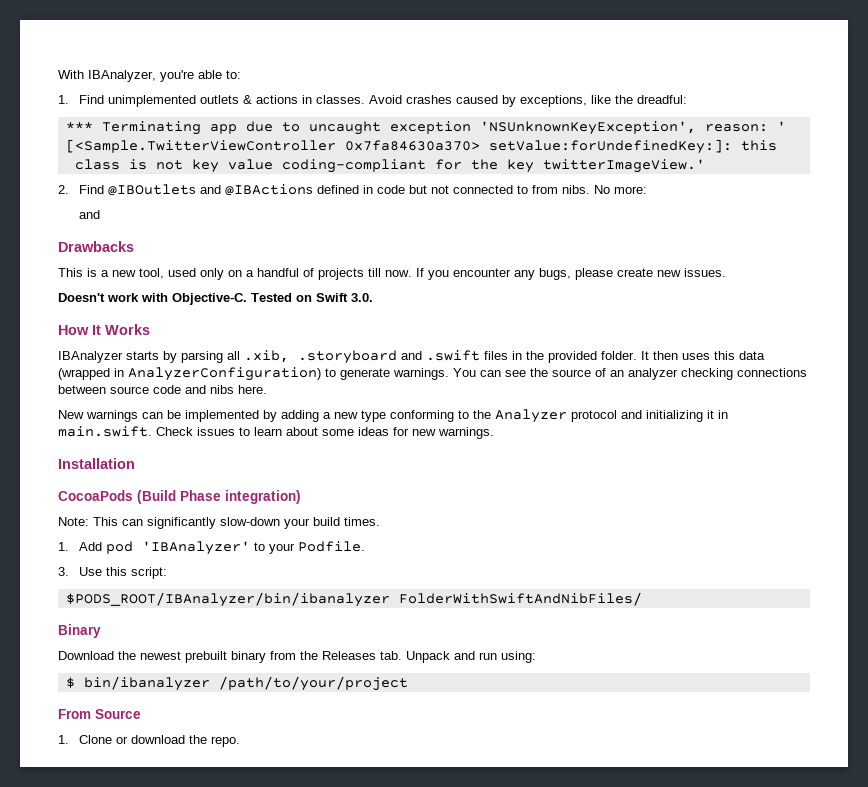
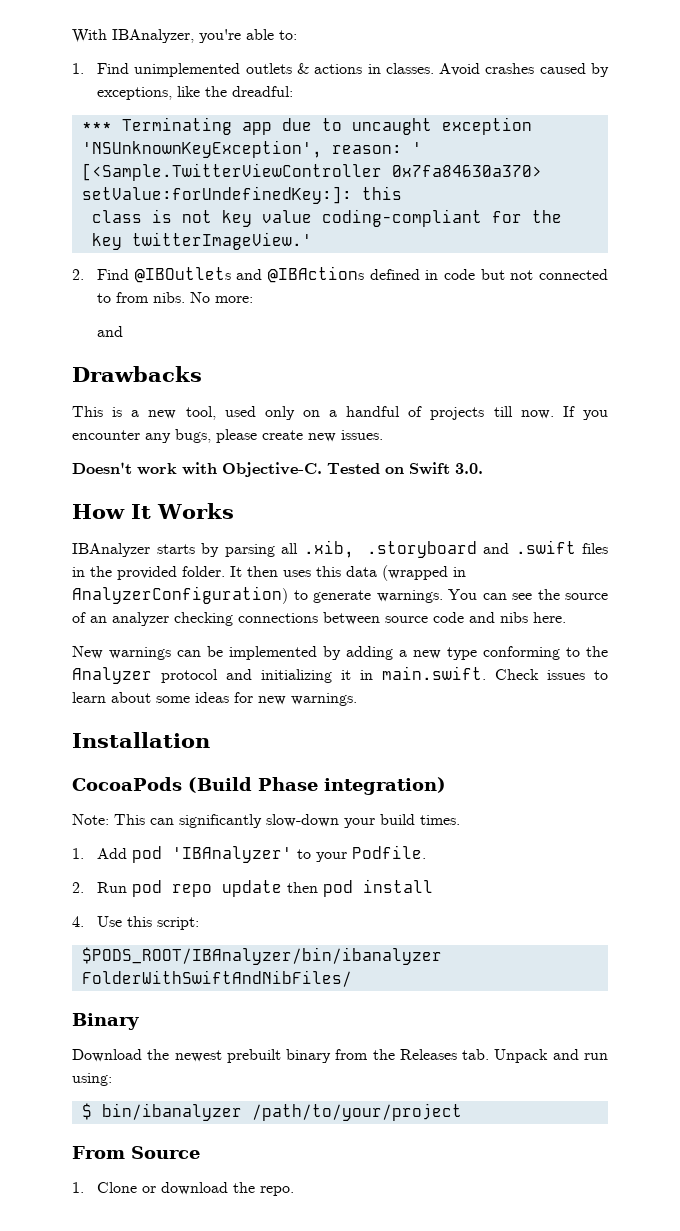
[58,567,69,576] 3. -> [72,879,434,897] [72,916,84,927] 2. Run pod repo update then pod install // 4.

